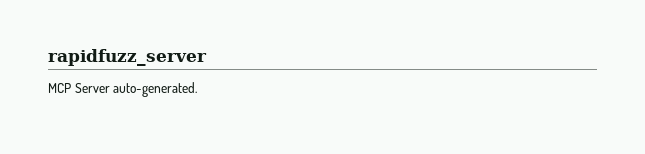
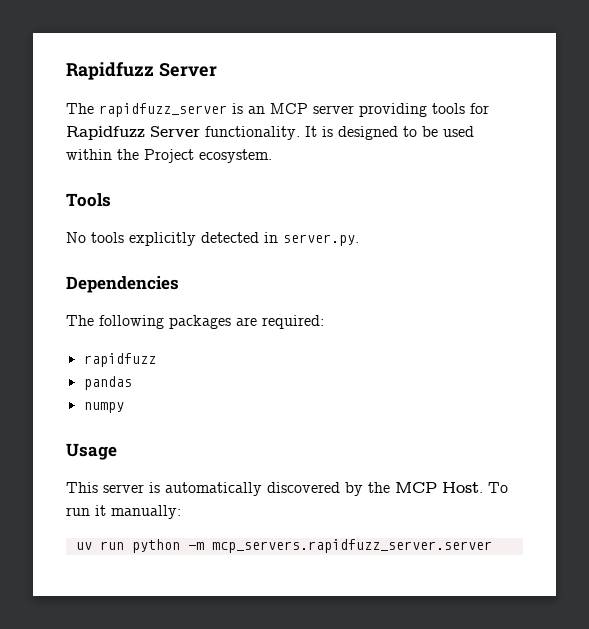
[48,49,207,66] [48,82,198,97] rapidfuzz_server // MCP Server auto-generated. -> [66,62,217,80] [66,103,489,117] [66,126,474,140] [66,149,272,163] [66,193,111,207] [66,232,359,246] [66,276,179,293] [66,315,324,329] [83,353,156,367] [83,376,132,390] [83,402,124,413] [66,443,117,460] [66,482,508,496] [66,505,181,519] [75,539,492,553] Rapidfuzz Server // The rapidfuzz_server is an MCP server providing tools for Rapidfuzz Server functionality. It is designed to be used within the Project ecosystem. // Tools // No tools explicitly detected in server.py. // Dependencies // The following packages are required: // rapidfuzz // pandas // numpy // Usage // This server is automatically discovered by the MCP Host. To run it manually: // uv run python -m mcp_servers.rapidfuzz_server.server

